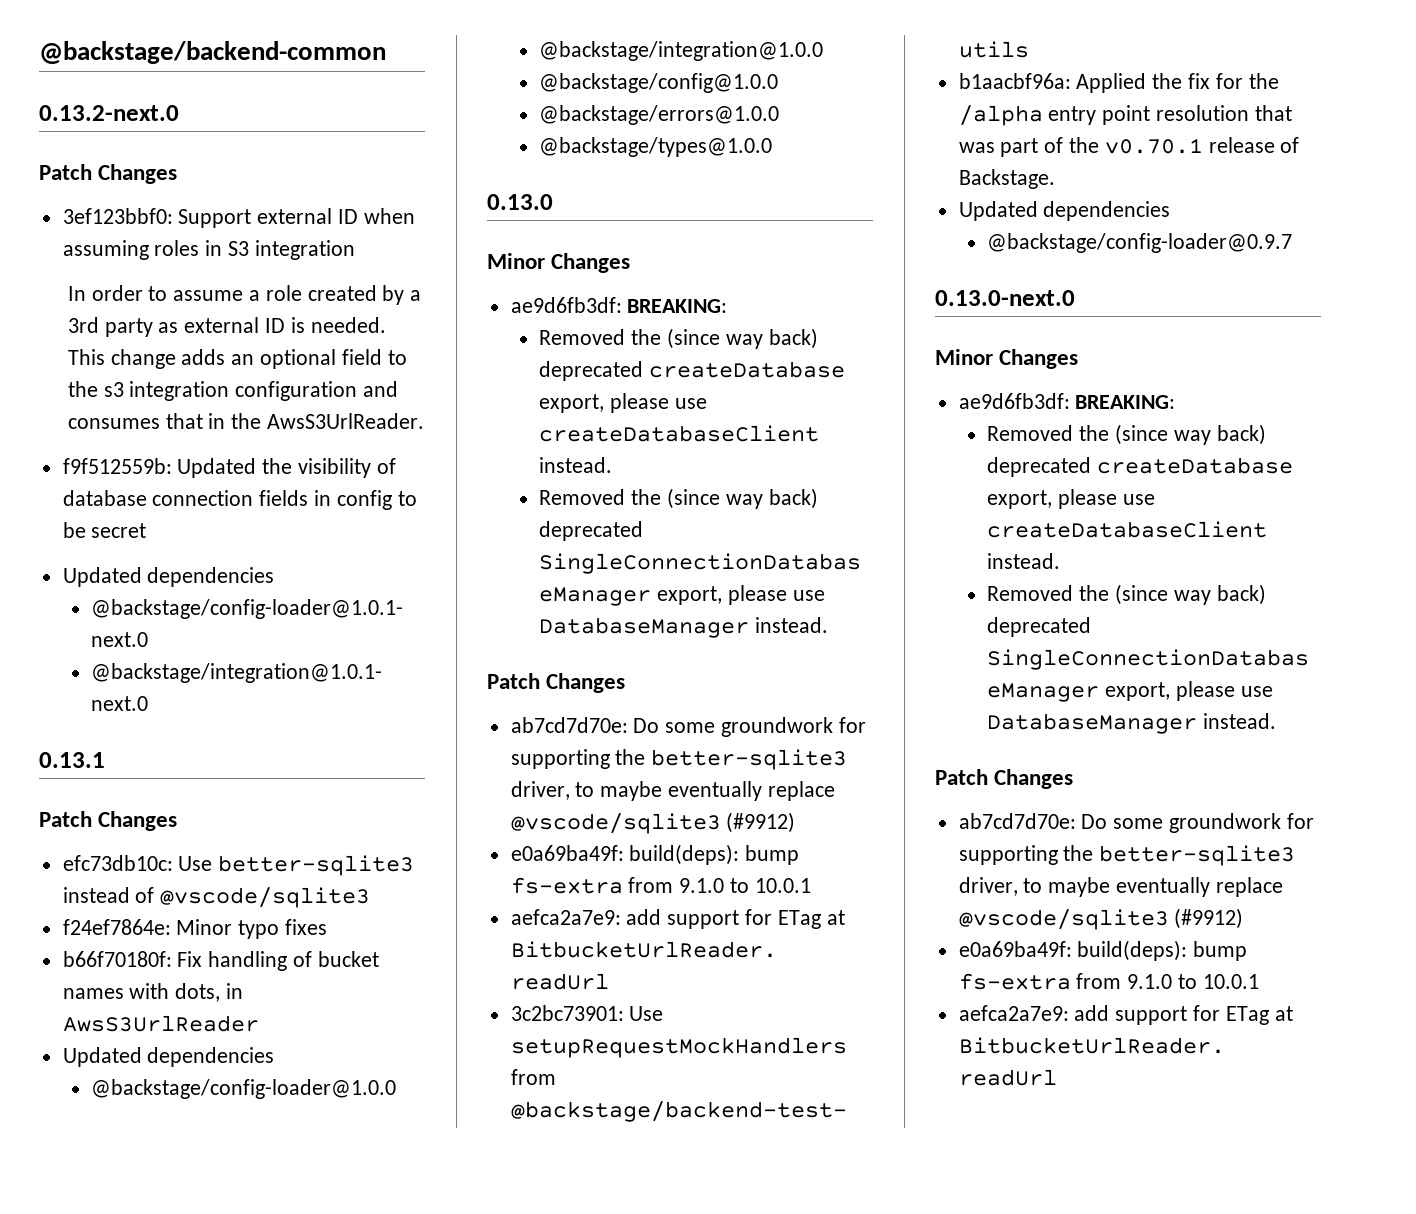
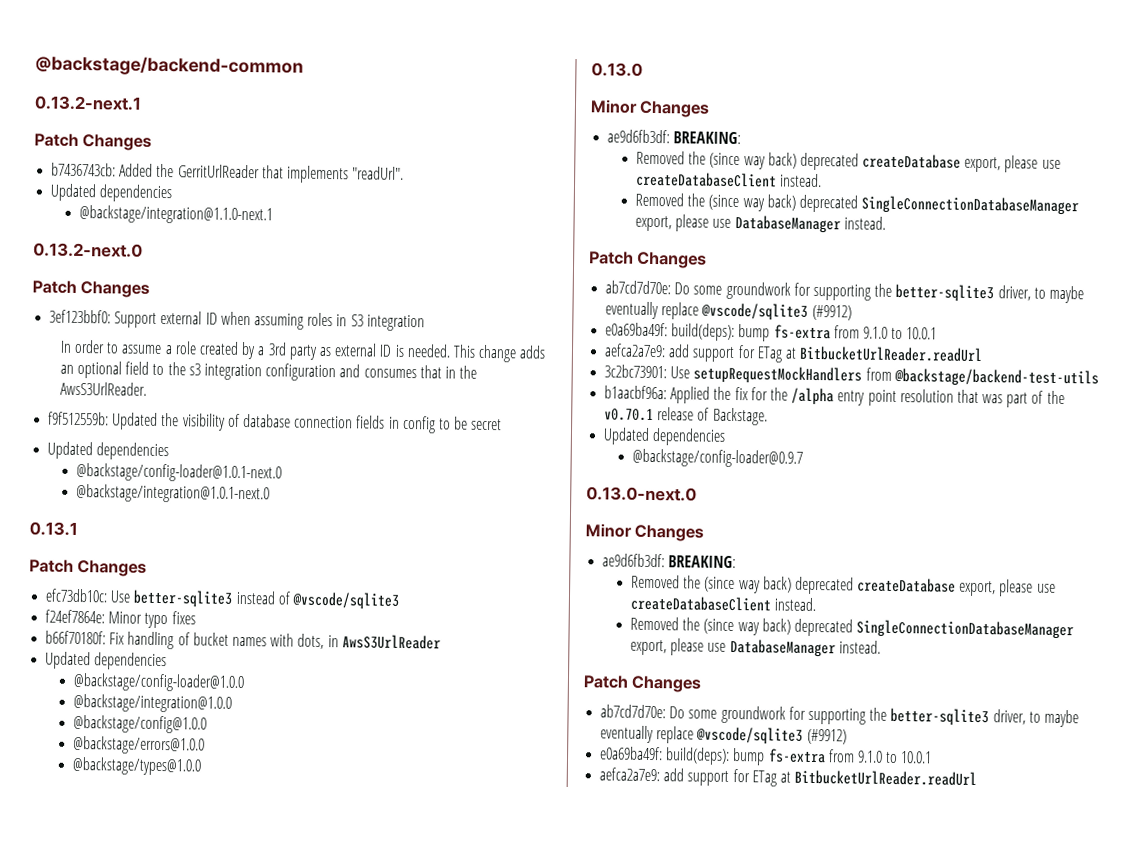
(386, 52) none -> [34,95,142,111] [34,133,153,151] [51,162,405,184] [50,183,173,203] [78,204,273,225] // 0.13.2-next.1 // Patch Changes // b7436743cb: Added the GerritUrlReader that implements "readUrl". // Updated dependencies // @backstage/integration@1.1.0-next.1

